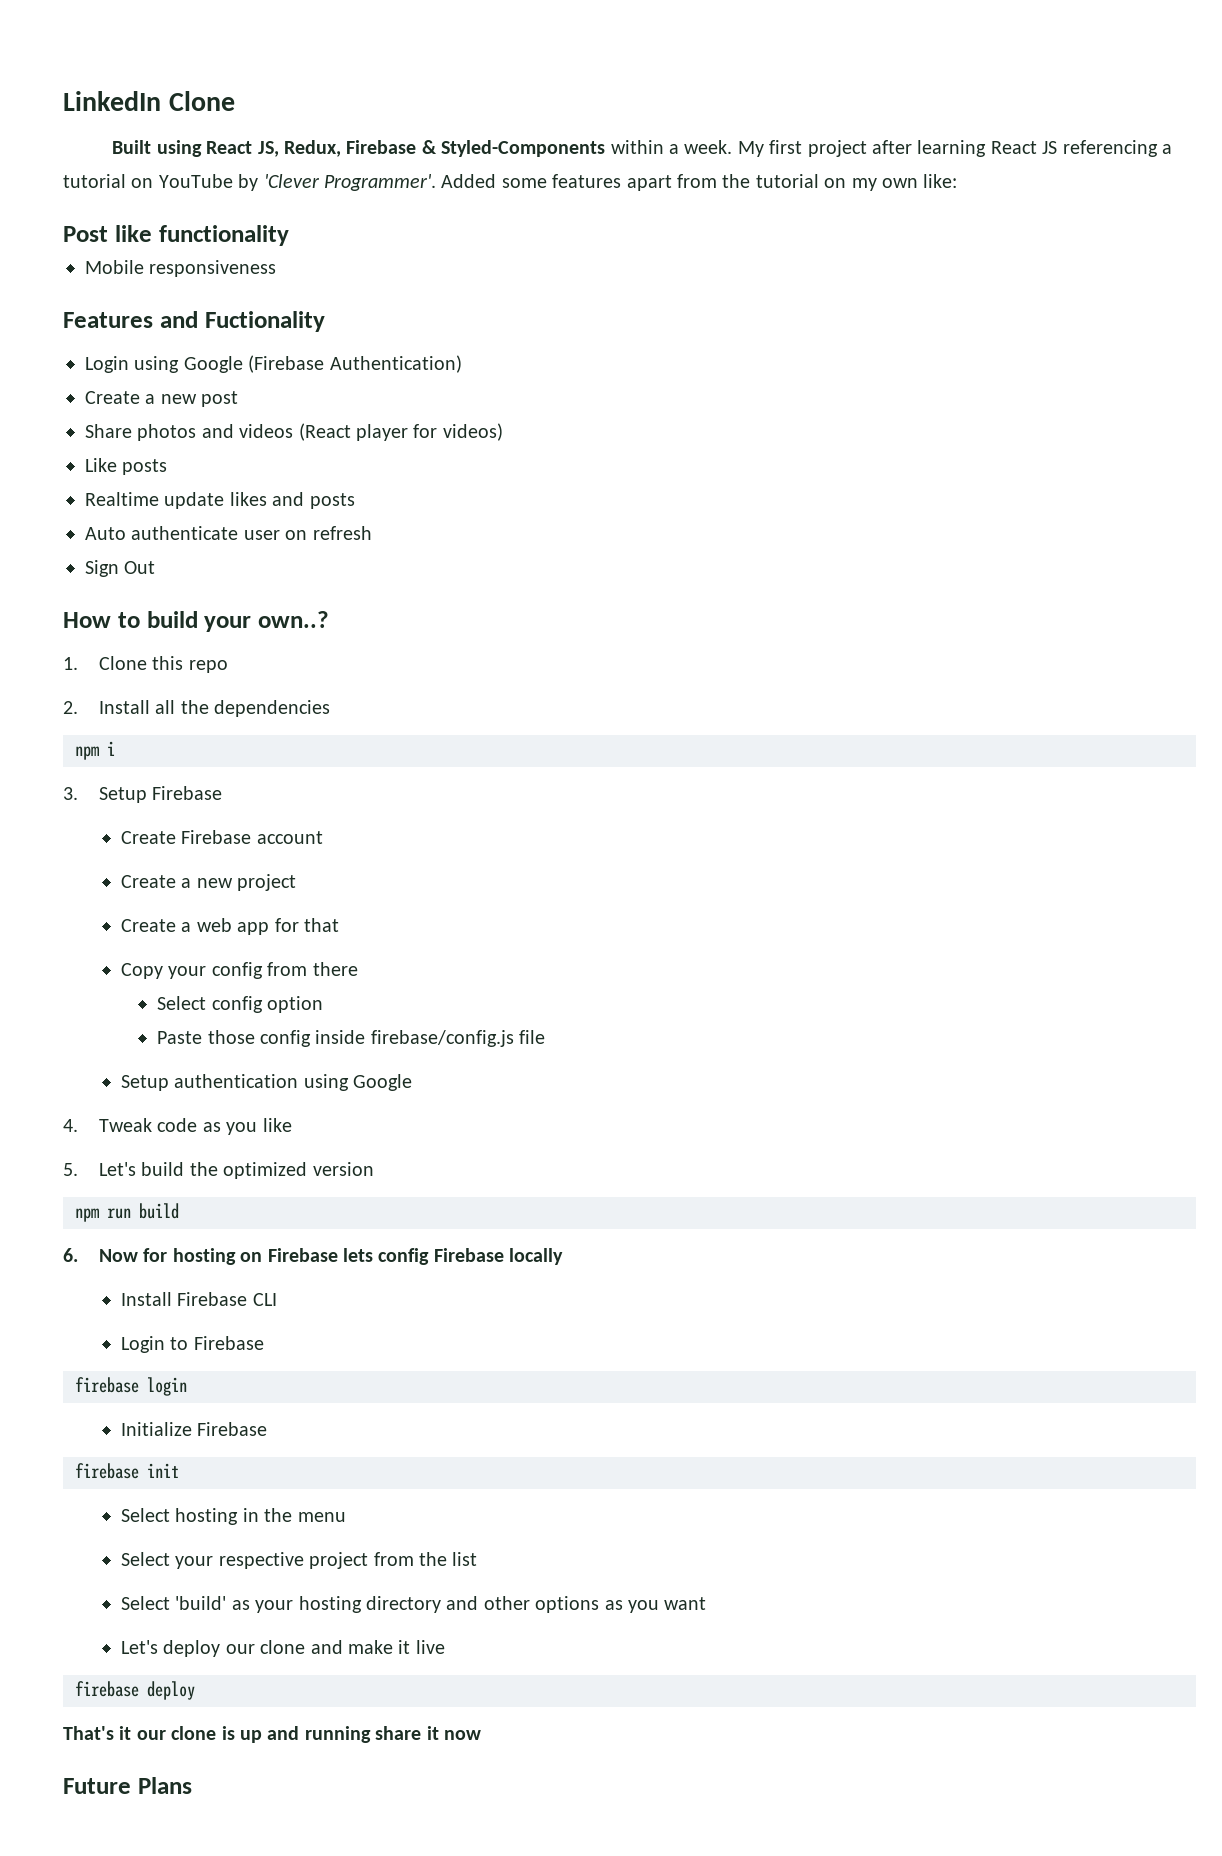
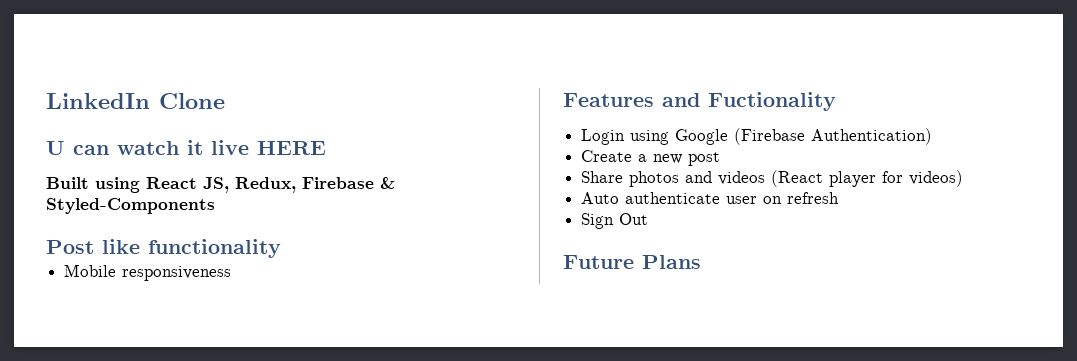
(235, 101) none -> [46,140,326,155] // U can watch it live HERE
[610,140,1172,157] [63,174,958,191] within a week. My first project after learning React JS referencing a tutorial on YouTube by 'Clever Programmer'. Added some features apart from the tutorial on my own like: -> (215, 206) none
[85,458,168,475] [85,492,355,509] // Like posts // Realtime update likes and posts -> (964, 178) none
[63,611,329,632] [63,656,228,673] [63,700,331,717] [75,741,115,760] [63,786,223,803] [121,830,323,844] [121,874,297,891] [121,918,340,935] [121,962,358,979] [157,996,323,1013] [157,1030,546,1047] [121,1074,413,1091] [63,1118,292,1135] [63,1162,374,1179] [75,1203,179,1222] [63,1248,564,1265] [121,1292,277,1306] [121,1336,264,1353] [75,1377,187,1396] [121,1422,268,1436] [75,1463,179,1479] [121,1508,346,1525] [121,1552,478,1569] [121,1596,707,1613] [121,1640,445,1657] [75,1681,195,1700] [63,1726,481,1743] // How to build your own..? // 1. Clone this repo // 2. Install all the dependencies // npm i // 3. Setup Firebase // Create Firebase account // Create a new project // Create a web app for that // Copy your config from there // Select config option // Paste those config inside firebase/config.js file // Setup authentication using Google // 4. Tweak code as you like // 5. Let's build the optimized version // npm run build // 6. Now for hosting on Firebase lets config Firebase locally // Install Firebase CLI // Login to Firebase // firebase login // Initialize Firebase // firebase init // Select hosting in the menu // Select your respective project from the list // Select 'build' as your hosting directory and other options as you want // Let's deploy our clone and make it live // firebase deploy // That's it our clone is up and running share it now -> (649, 219) none

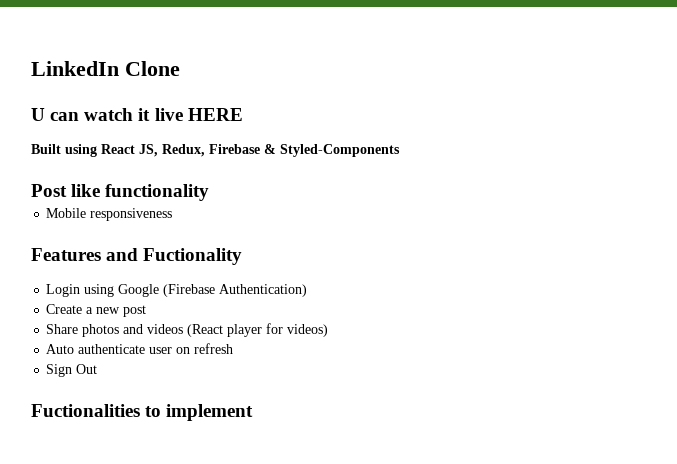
[563,255,701,269] Future Plans -> [31,404,254,421] Fuctionalities to implement

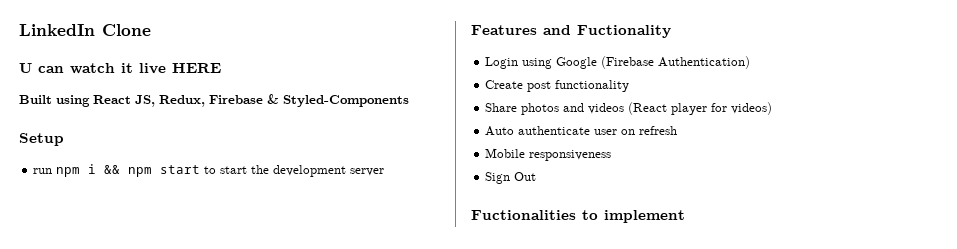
[31,184,210,201] [46,208,173,221] Post like functionality // Mobile responsiveness -> [19,133,64,146] [33,164,385,177] Setup // run npm i && npm start to start the development server
[86,307,121,314] a new -> (524, 84) none
(147, 311) none -> [555,80,630,92] functionality
(234, 348) none -> [485,148,612,161] // Mobile responsiveness

